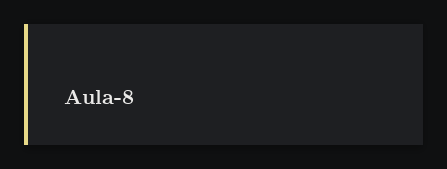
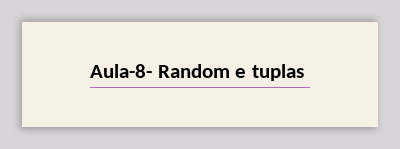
[64,89,134,104] Aula-8 -> [90,64,304,81] Aula-8- Random e tuplas

